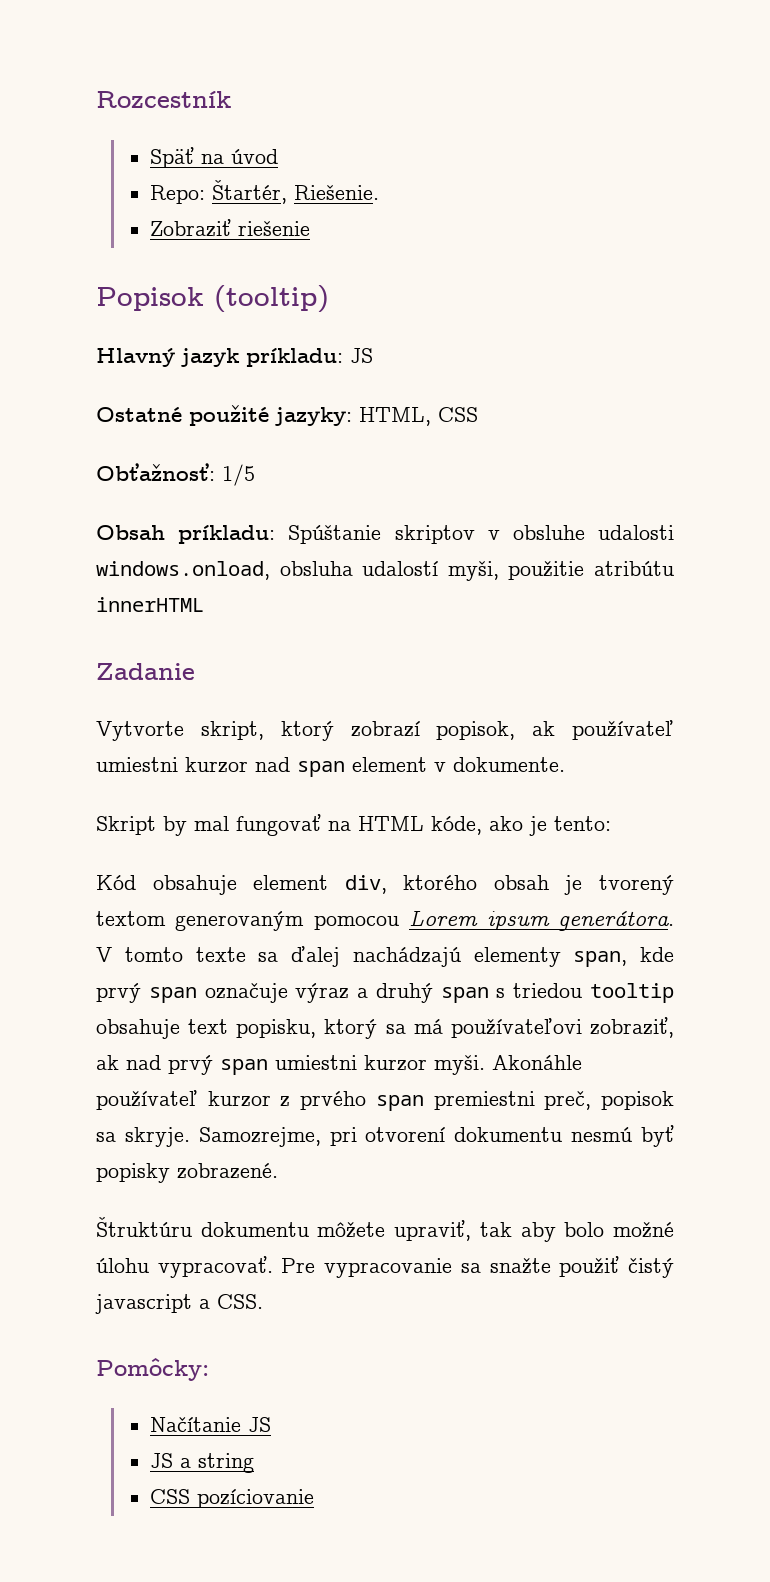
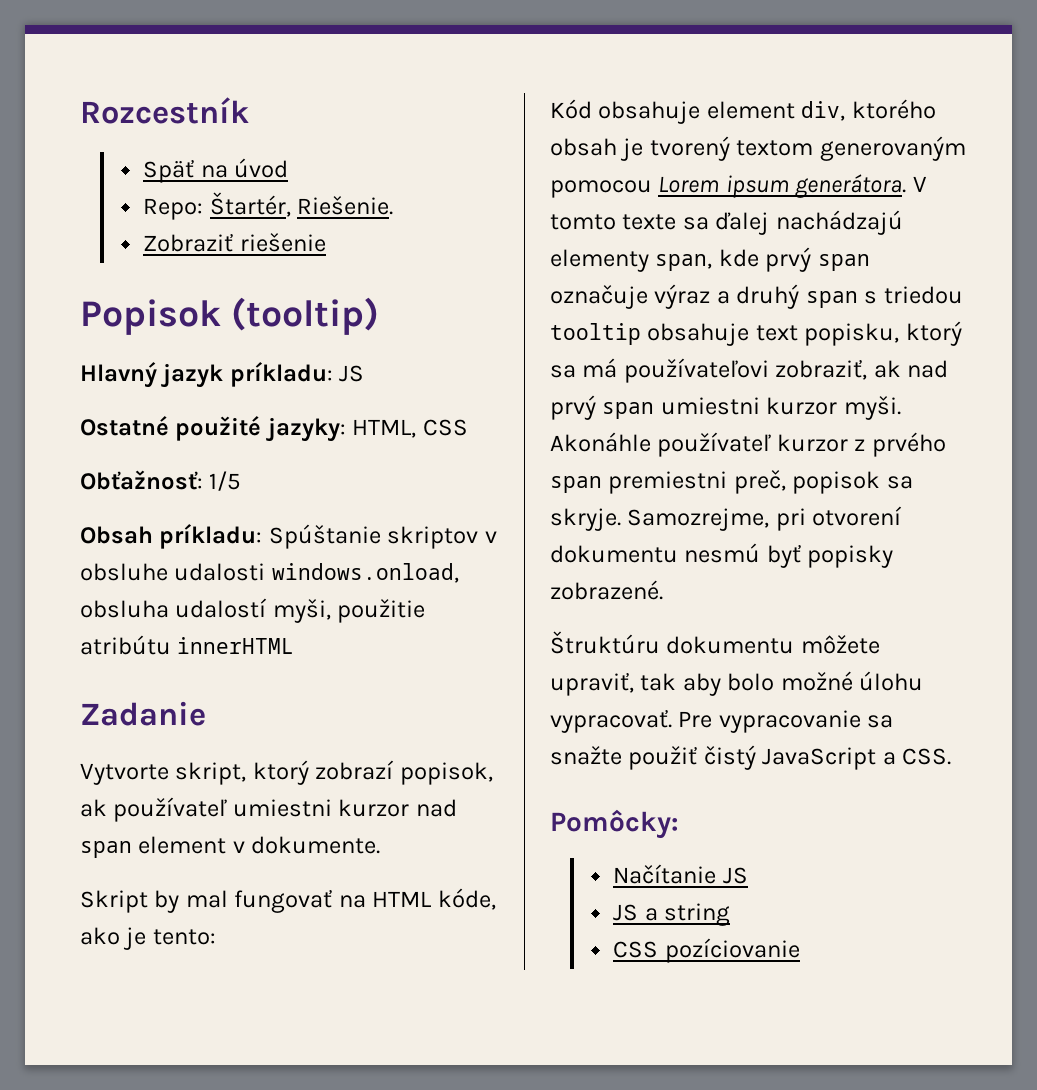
[95,1294,192,1314] javascript -> [762,747,877,770] JavaScript

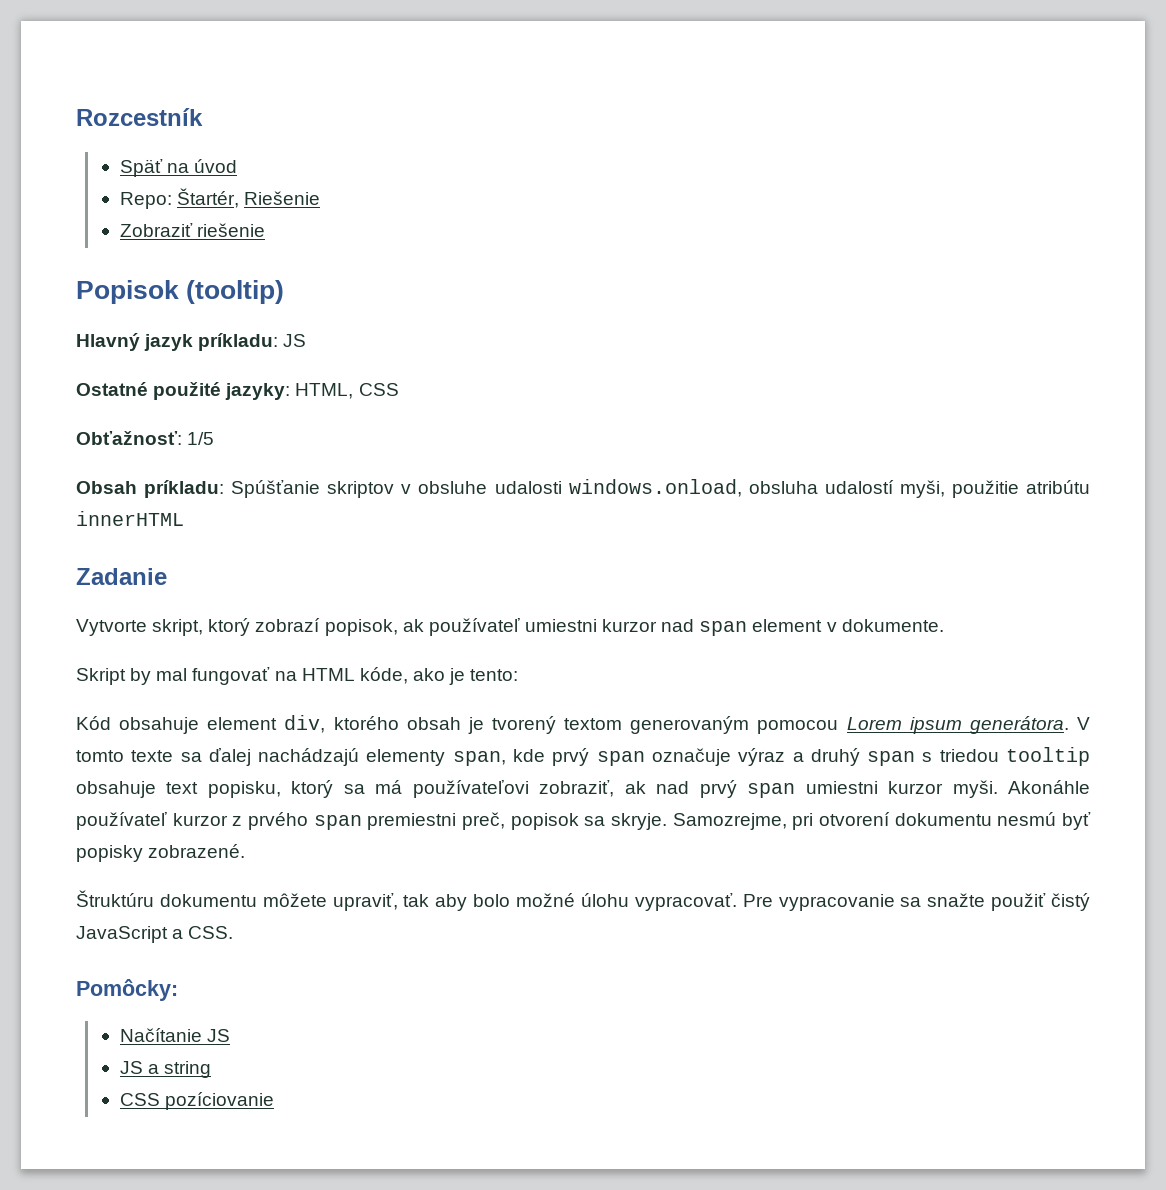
[297,196,394,215] Riešenie. -> [243,191,320,205] Riešenie
[268,524,381,549] Spúštanie -> [231,480,321,498] Spúšťanie

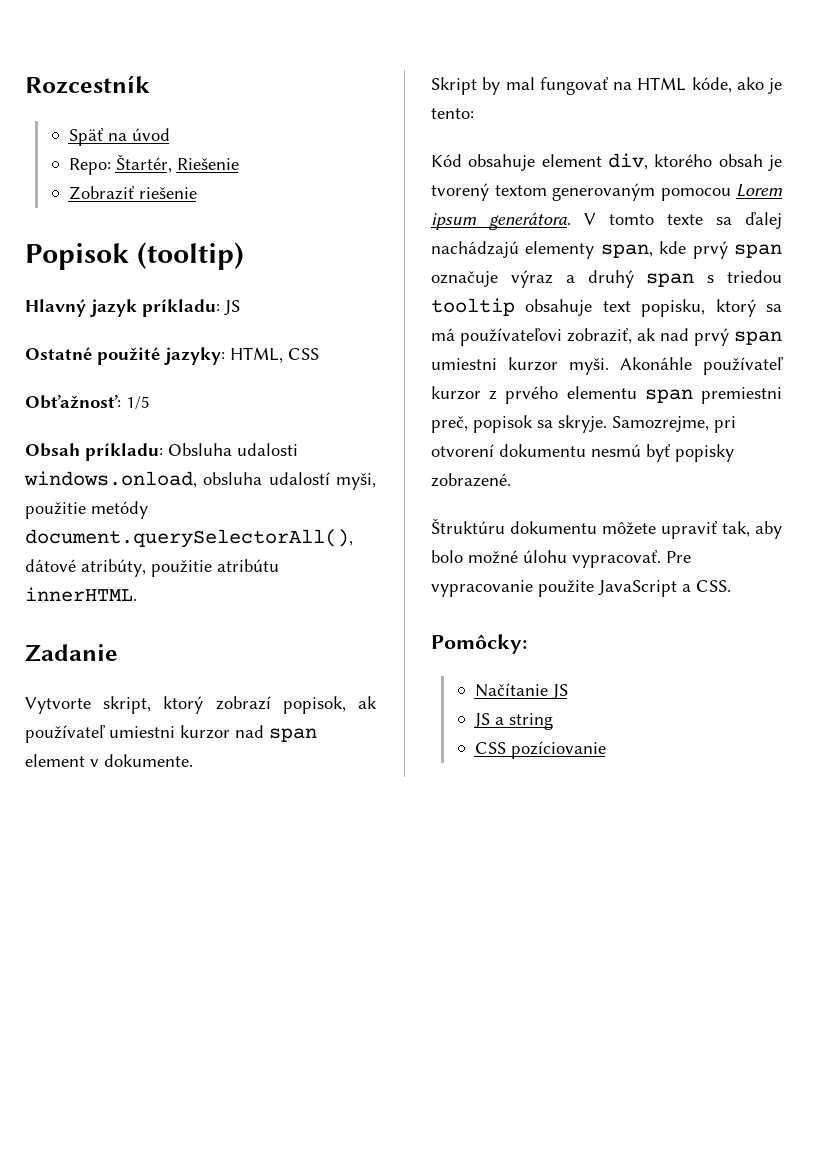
[231,480,488,498] Spúšťanie skriptov v obsluhe -> [168,443,232,456] Obsluha
[1026,480,1090,494] [76,511,184,526] atribútu innerHTML -> [91,501,148,519] [25,529,353,548] [25,559,279,577] [25,587,137,602] metódy document.querySelectorAll(), dátové atribúty, použitie atribútu innerHTML.
(309, 821) none -> [566,386,637,399] elementu
[332,893,430,911] upraviť, tak -> [661,521,750,539] upraviť tak,
[900,893,1090,911] sa snažte použiť čistý -> [538,580,594,597] použite

